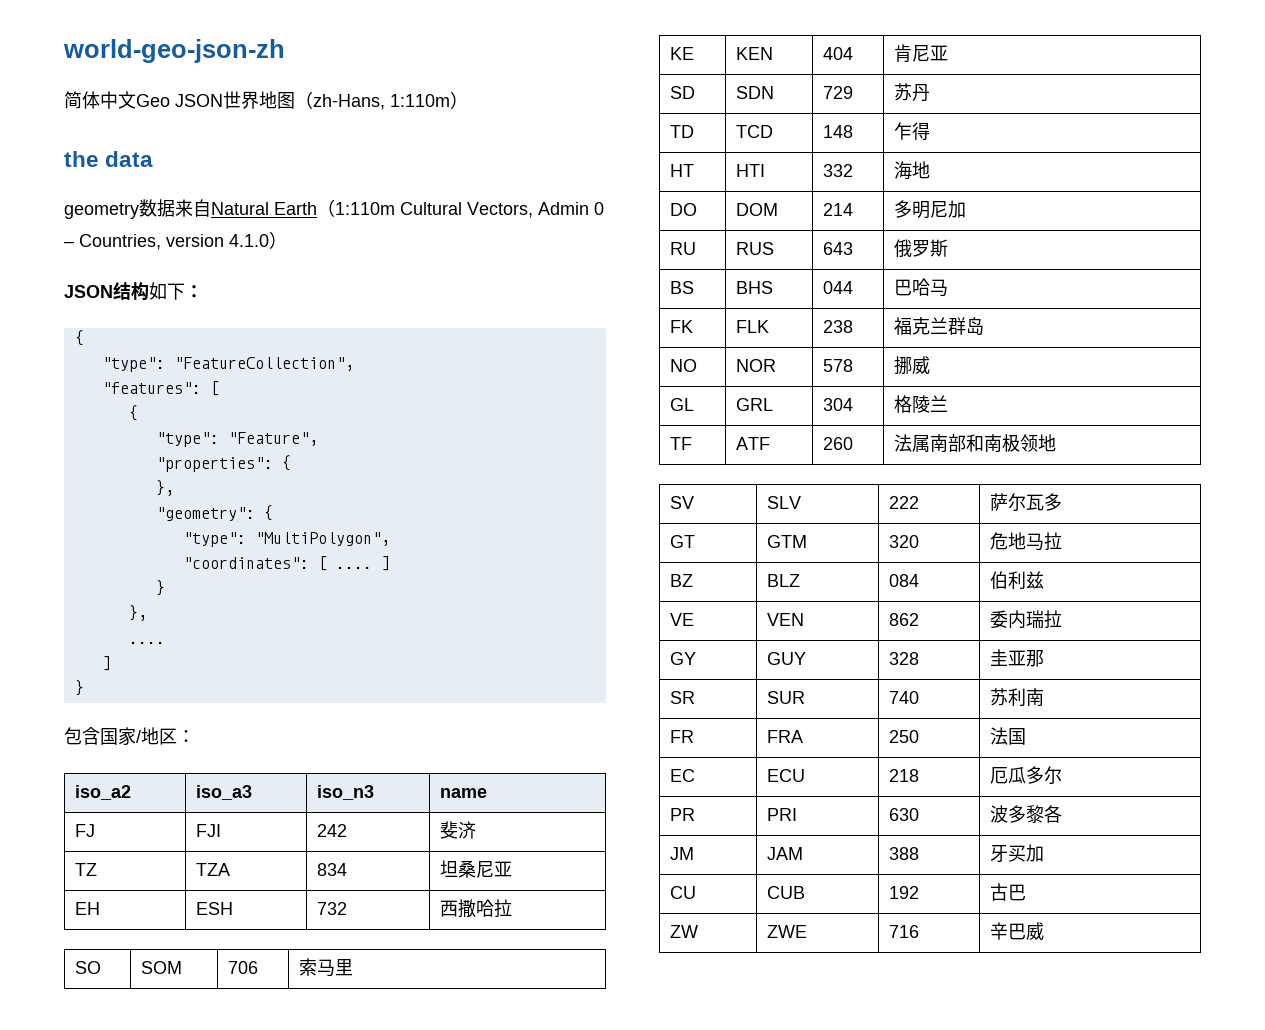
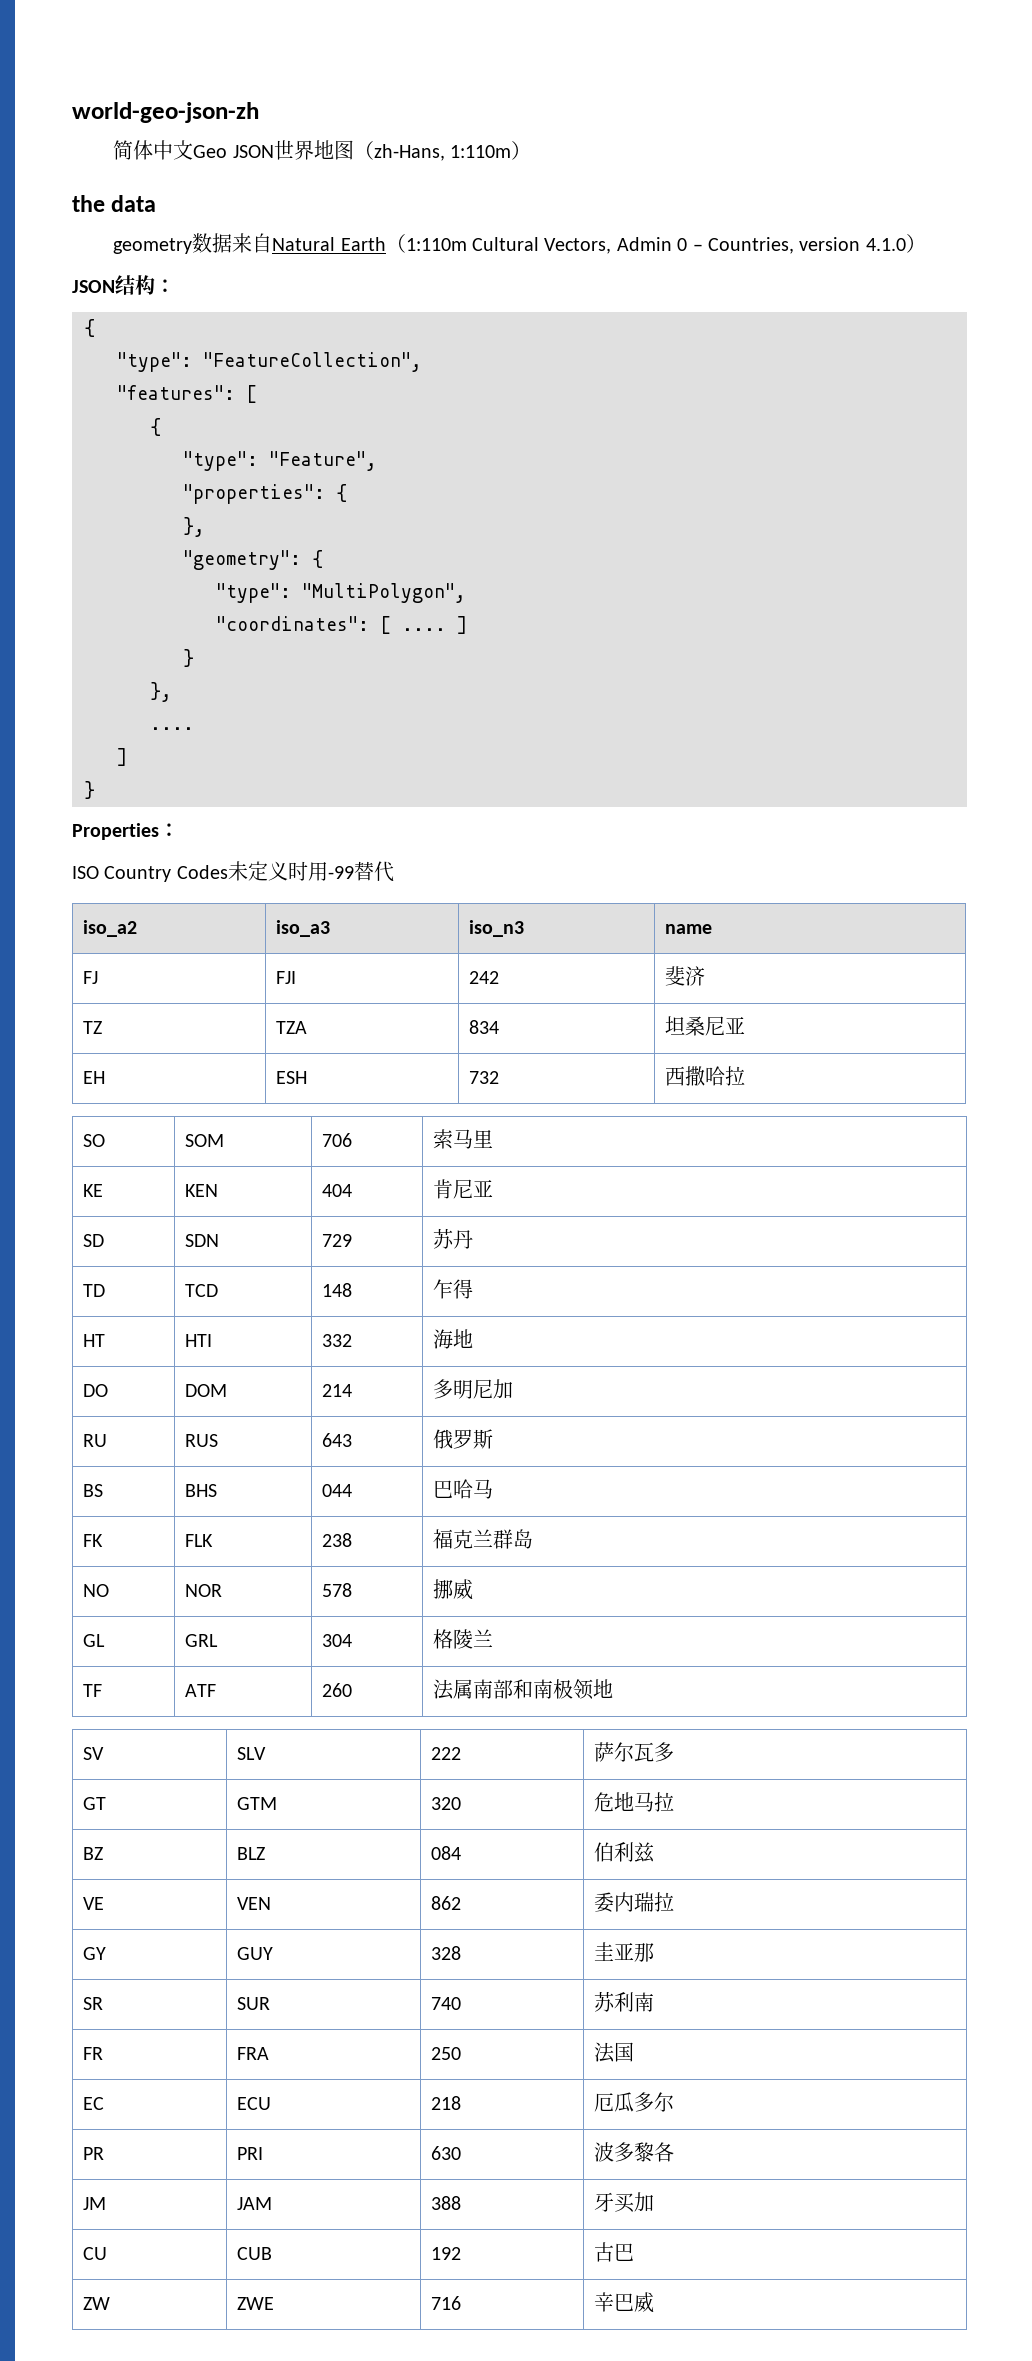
[149,282,185,300] 如下 -> (155, 285) none
[64,727,195,746] 包含国家/地区： -> [72,823,179,840] [72,861,394,882] Properties： // ISO Country Codes未定义时用-99替代

